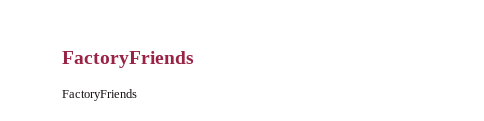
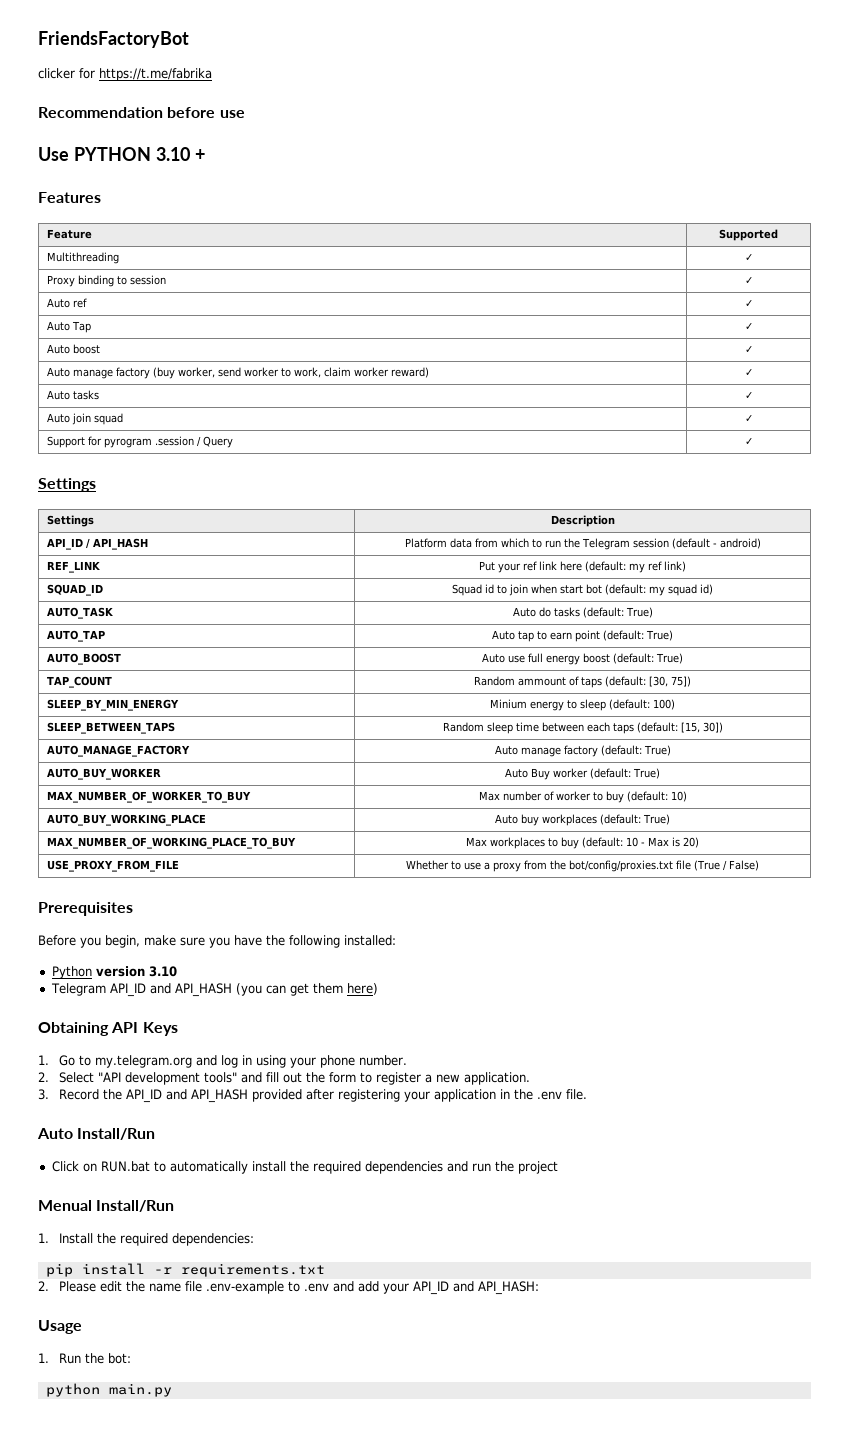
[62,51,194,68] [62,89,137,101] FactoryFriends // FactoryFriends -> [38,31,189,48] [38,68,212,81] [38,107,245,118] [38,147,205,161] [38,192,101,203] [47,229,93,239] [719,229,778,241] [47,252,120,264] [744,254,753,261] [47,275,167,287] [744,277,753,284] [47,298,88,308] [744,300,753,307] [47,321,92,333] [744,323,753,330] [47,344,101,354] [744,346,753,353] [47,367,430,379] [744,369,753,376] [47,390,100,400] [744,392,753,399] [47,413,124,425] [744,415,753,422] [47,436,234,448] [744,438,753,445] [38,478,96,492] [47,515,95,527] [550,515,615,527] [47,538,149,550] [404,538,761,550] [47,561,101,573] [479,561,686,573] [47,584,104,596] [452,584,713,596] [47,607,114,619] [512,607,653,618] [47,630,106,642] [492,630,674,642] [47,653,122,665] [482,653,684,665] [47,676,113,688] [474,676,691,688] [47,699,180,711] [490,699,675,711] [47,722,176,734] [442,722,723,734] [47,745,191,757] [494,745,671,757] [47,768,162,780] [505,768,661,780] [47,791,252,803] [478,791,687,803] [47,814,207,826] [495,814,671,826] [47,837,297,849] [466,837,699,849] [47,860,180,872] [406,860,759,872] [38,902,133,916] [38,935,396,948] [51,966,177,979] [50,983,378,997] [38,1022,178,1036] [38,1055,408,1068] [38,1072,531,1085] [38,1089,588,1103] [37,1128,156,1140] [51,1161,558,1174] [38,1200,175,1212] [38,1233,255,1246] [45,1263,325,1277] [38,1281,540,1295] [38,1320,82,1334] [38,1353,132,1364] [45,1383,172,1397] FriendsFactoryBot // clicker for https://t.me/fabrika // Recommendation before use // Use PYTHON 3.10 + // Features // Feature | Supported // Multithreading | ✓ // Proxy binding to session | ✓ // Auto ref | ✓ // Auto Tap | ✓ // Auto boost | ✓ // Auto manage factory (buy worker, send worker to work, claim worker reward) | ✓ // Auto tasks | ✓ // Auto join squad | ✓ // Support for pyrogram .session / Query | ✓ // Settings // Settings | Description // API_ID / API_HASH | Platform data from which to run the Telegram session (default - android) // REF_LINK | Put your ref link here (default: my ref link) // SQUAD_ID | Squad id to join when start bot (default: my squad id) // AUTO_TASK | Auto do tasks (default: True) // AUTO_TAP | Auto tap to earn point (default: True) // AUTO_BOOST | Auto use full energy boost (default: True) // TAP_COUNT | Random ammount of taps (default: [30, 75]) // SLEEP_BY_MIN_ENERGY | Minium energy to sleep (default: 100) // SLEEP_BETWEEN_TAPS | Random sleep time between each taps (default: [15, 30]) // AUTO_MANAGE_FACTORY | Auto manage factory (default: True) // AUTO_BUY_WORKER | Auto Buy worker (default: True) // MAX_NUMBER_OF_WORKER_TO_BUY | Max number of worker to buy (default: 10) // AUTO_BUY_WORKING_PLACE | Auto buy workplaces (default: True) // MAX_NUMBER_OF_WORKING_PLACE_TO_BUY | Max workplaces to buy (default: 10 - Max is 20) // USE_PROXY_FROM_FILE | Whether to use a proxy from the bot/config/proxies.txt file (True / False) // Prerequisites // Before you begin, make sure you have the following installed: // Python version 3.10 // Telegram API_ID and API_HASH (you can get them here) // Obtaining API Keys // 1. Go to my.telegram.org and log in using your phone number. // 2. Select "API development tools" and fill out the form to register a new application. // 3. Record the API_ID and API_HASH provided after registering your application in the .env file. // Auto Install/Run // Click on RUN.bat to automatically install the required dependencies and run the project // Menual Install/Run // 1. Install the required dependencies: // pip install -r requirements.txt // 2. Please edit the name file .env-example to .env and add your API_ID and API_HASH: // Usage // 1. Run the bot: // python main.py

